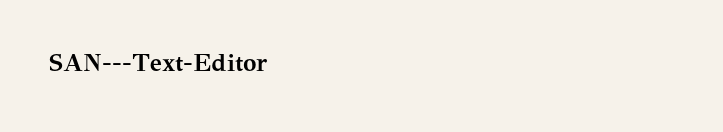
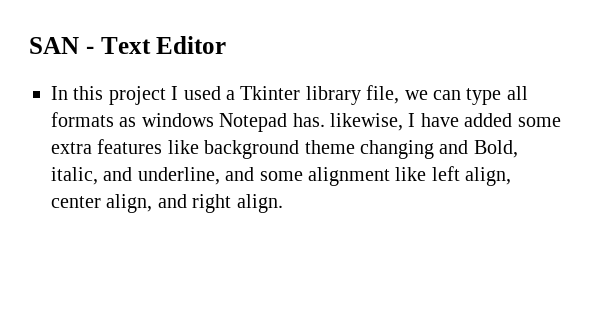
[49,53,268,72] SAN---Text-Editor -> [29,36,227,54] [51,85,528,105] [51,112,561,132] [51,139,518,159] [51,166,512,186] [51,194,283,213] SAN - Text Editor // In this project I used a Tkinter library file, we can type all formats as windows Notepad has. likewise, I have added some extra features like background theme changing and Bold, italic, and underline, and some alignment like left align, center align, and right align.

